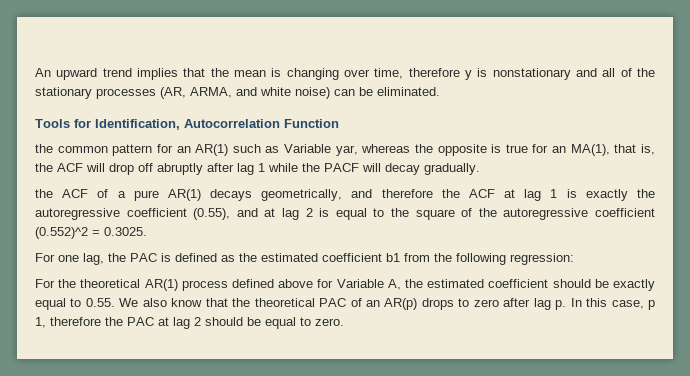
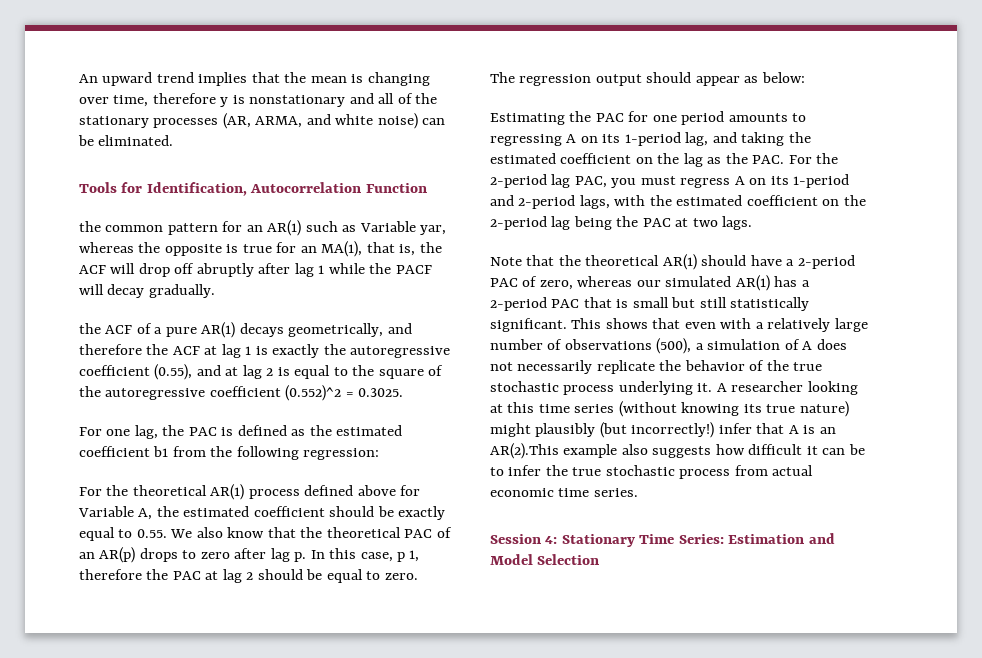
(344, 322) none -> [490,72,805,86] [490,111,807,125] [490,132,811,146] [490,153,839,167] [490,174,850,188] [490,195,866,209] [490,216,753,230] [490,254,855,270] [490,275,810,291] [490,297,810,311] [490,318,868,332] [490,338,847,354] [490,360,823,374] [490,381,858,395] [490,401,849,417] [490,422,836,438] [490,443,865,459] [490,465,814,479] [490,488,638,497] [490,533,835,547] [490,554,600,565] // The regression output should appear as below: // Estimating the PAC for one period amounts to regressing A on its 1-period lag, and taking the estimated coefficient on the lag as the PAC. For the 2-period lag PAC, you must regress A on its 1-period and 2-period lags, with the estimated coefficient on the 2-period lag being the PAC at two lags. // Note that the theoretical AR(1) should have a 2-period PAC of zero, whereas our simulated AR(1) has a 2-period PAC that is small but still statistically significant. This shows that even with a relatively large number of observations (500), a simulation of A does not necessarily replicate the behavior of the true stochastic process underlying it. A researcher looking at this time series (without knowing its true nature) might plausibly (but incorrectly!) infer that A is an AR(2).This example also suggests how difficult it can be to infer the true stochastic process from actual economic time series. // Session 4: Stationary Time Series: Estimation and Model Selection

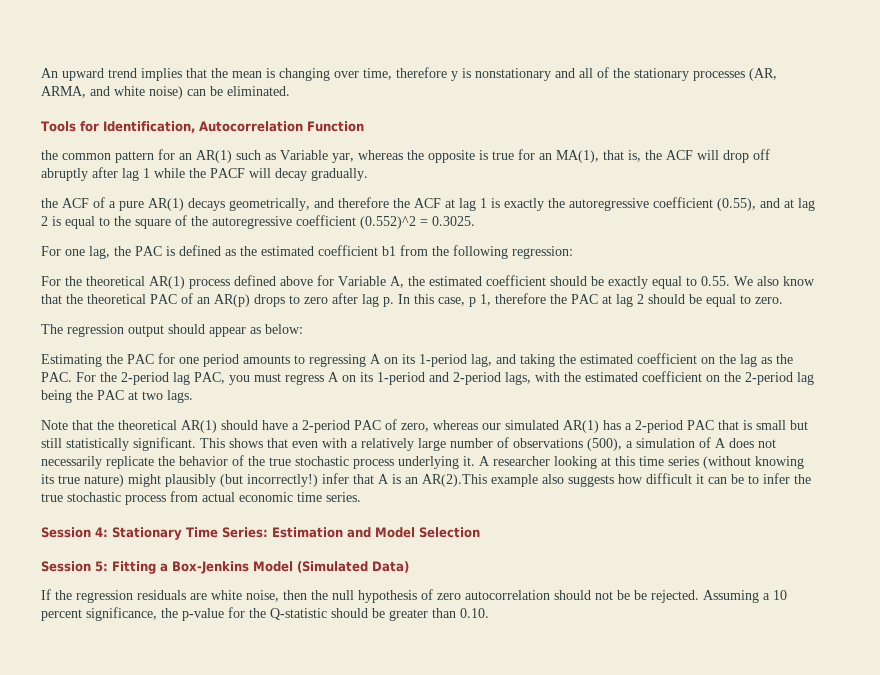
(600, 559) none -> [41,561,409,574] [41,589,787,603] [41,607,489,621] // Session 5: Fitting a Box-Jenkins Model (Simulated Data) // If the regression residuals are white noise, then the null hypothesis of zero autocorrelation should not be be rejected. Assuming a 10 percent significance, the p-value for the Q-statistic should be greater than 0.10.

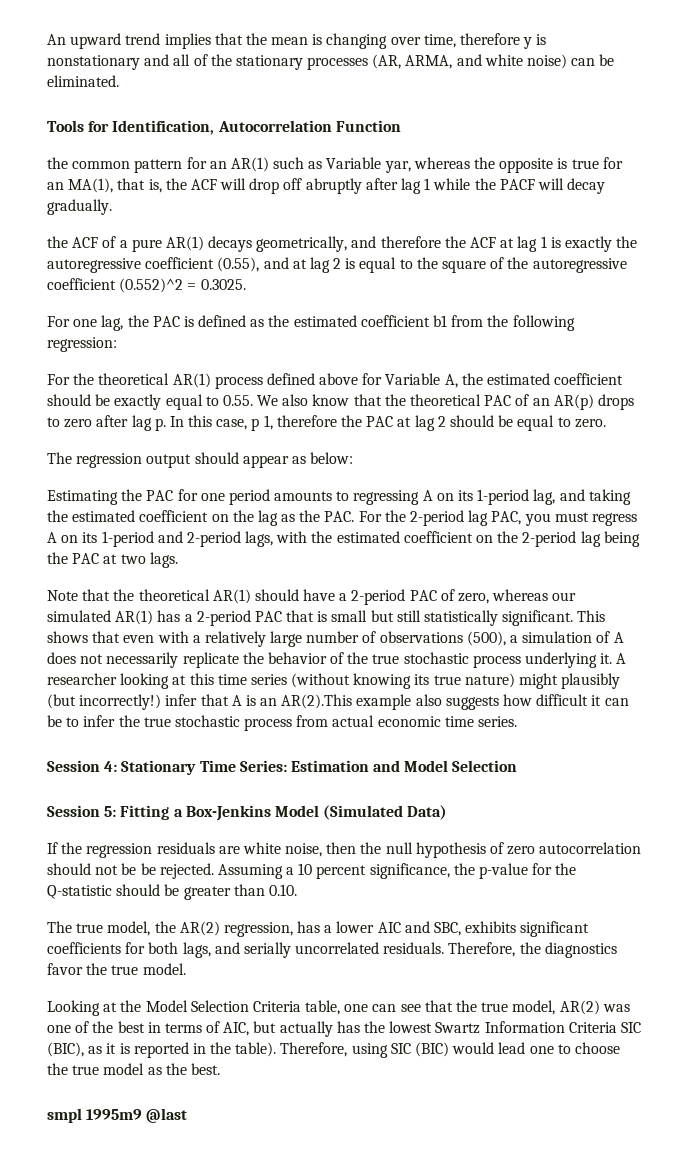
(489, 613) none -> [47,921,590,937] [47,942,617,958] [47,963,186,975] [47,1000,630,1016] [47,1021,641,1037] [47,1042,620,1058] [47,1063,220,1075] [47,1108,188,1123] // The true model, the AR(2) regression, has a lower AIC and SBC, exhibits significant coefficients for both lags, and serially uncorrelated residuals. Therefore, the diagnostics favor the true model. // Looking at the Model Selection Criteria table, one can see that the true model, AR(2) was one of the best in terms of AIC, but actually has the lowest Swartz Information Criteria SIC (BIC), as it is reported in the table). Therefore, using SIC (BIC) would lead one to choose the true model as the best. // smpl 1995m9 @last

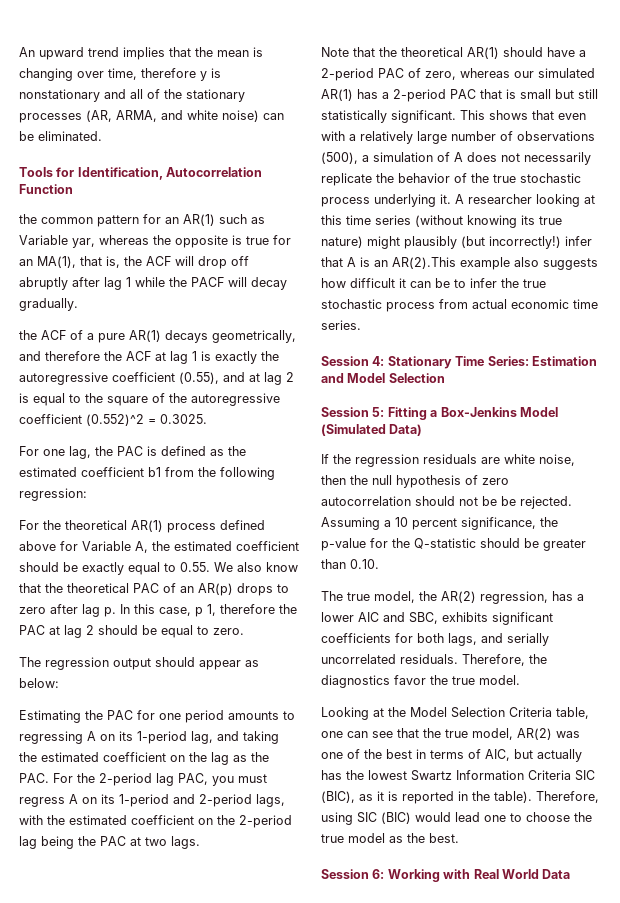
[47,1108,188,1123] smpl 1995m9 @last -> [321,869,571,882] Session 6: Working with Real World Data

